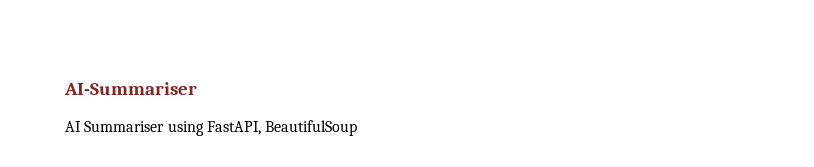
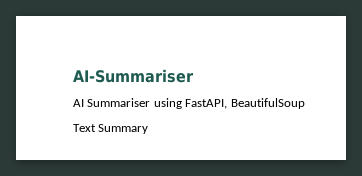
(358, 128) none -> [73,124,149,134] // Text Summary

